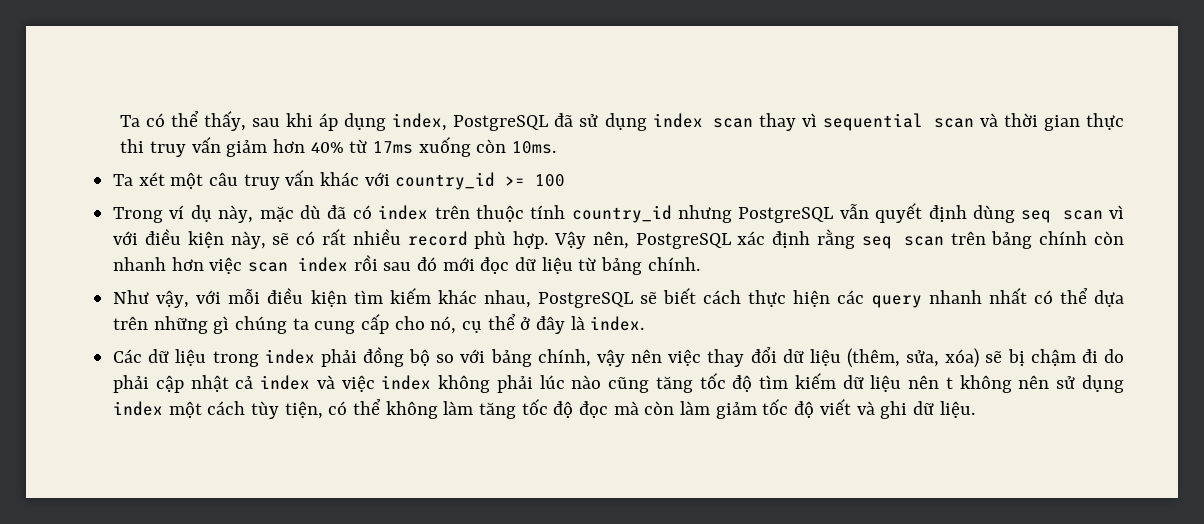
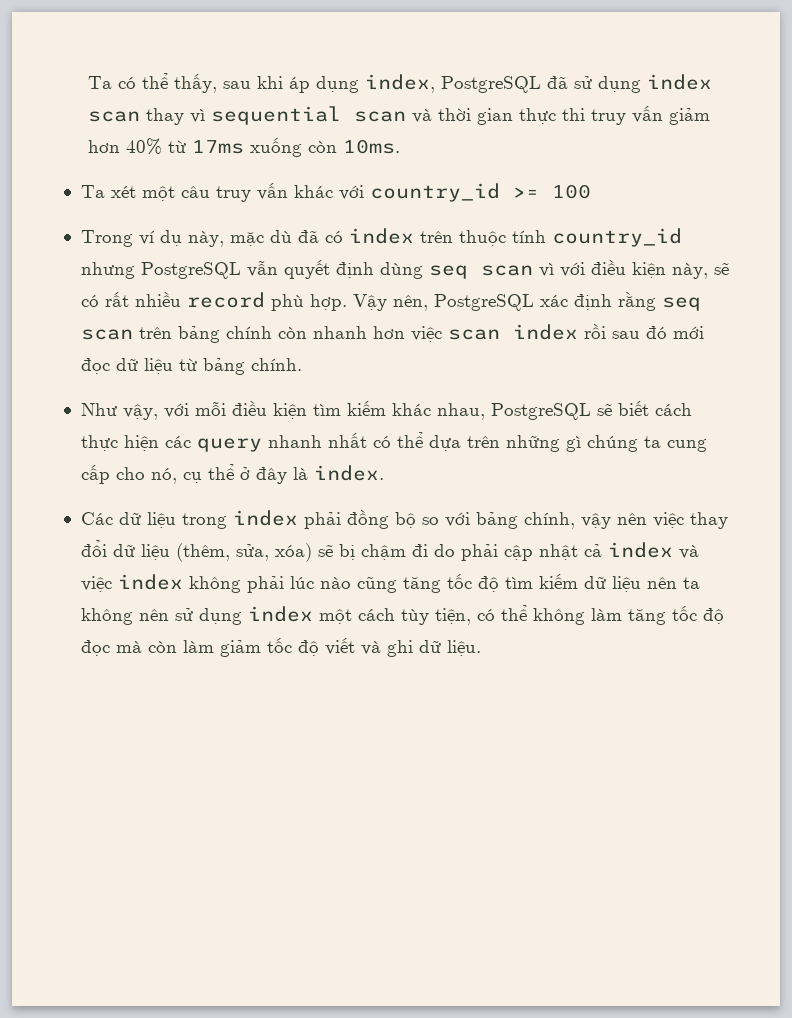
[945,377,953,389] t -> [682,577,700,589] ta

